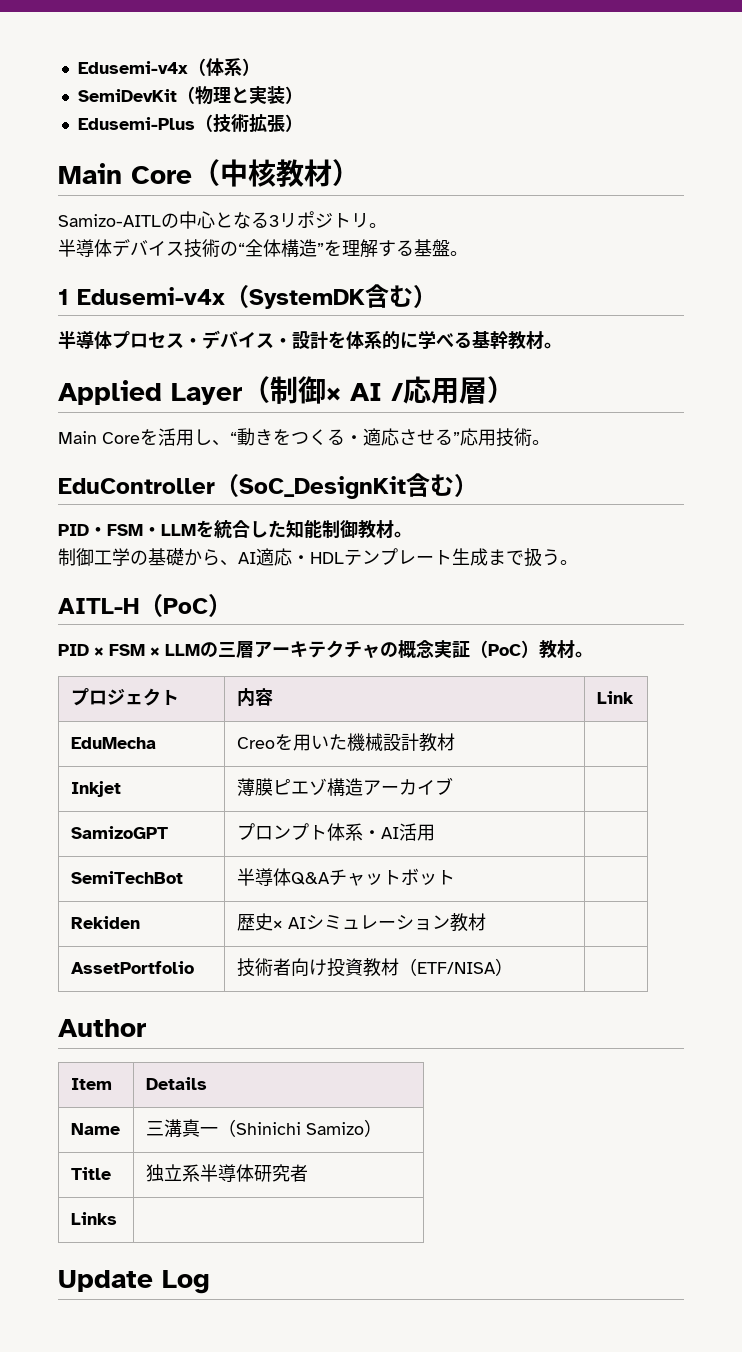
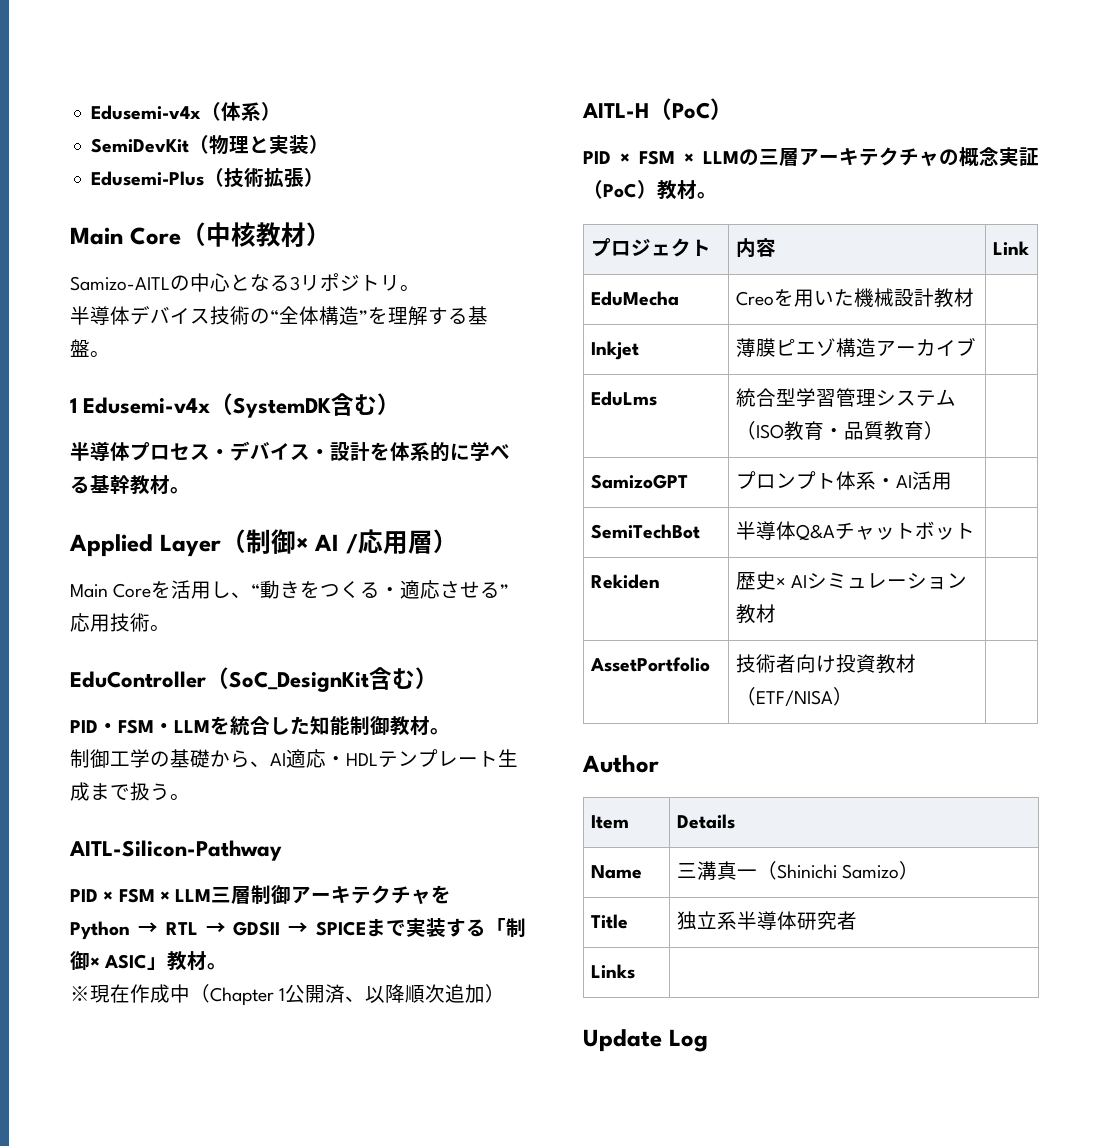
(578, 562) none -> [69,840,282,861] [70,885,452,904] [70,918,526,940] [70,951,228,971] [70,984,506,1006] // AITL-Silicon-Pathway // PID × FSM × LLM三層制御アーキテクチャを // Python → RTL → GDSII → SPICEまで実装する「制御× ASIC」教材。 // ※現在作成中（Chapter 1公開済、以降順次追加）
(453, 786) none -> [590,391,657,406] [735,388,956,407] [735,421,944,441] // EduLms | 統合型学習管理システム（ISO教育・品質教育） |

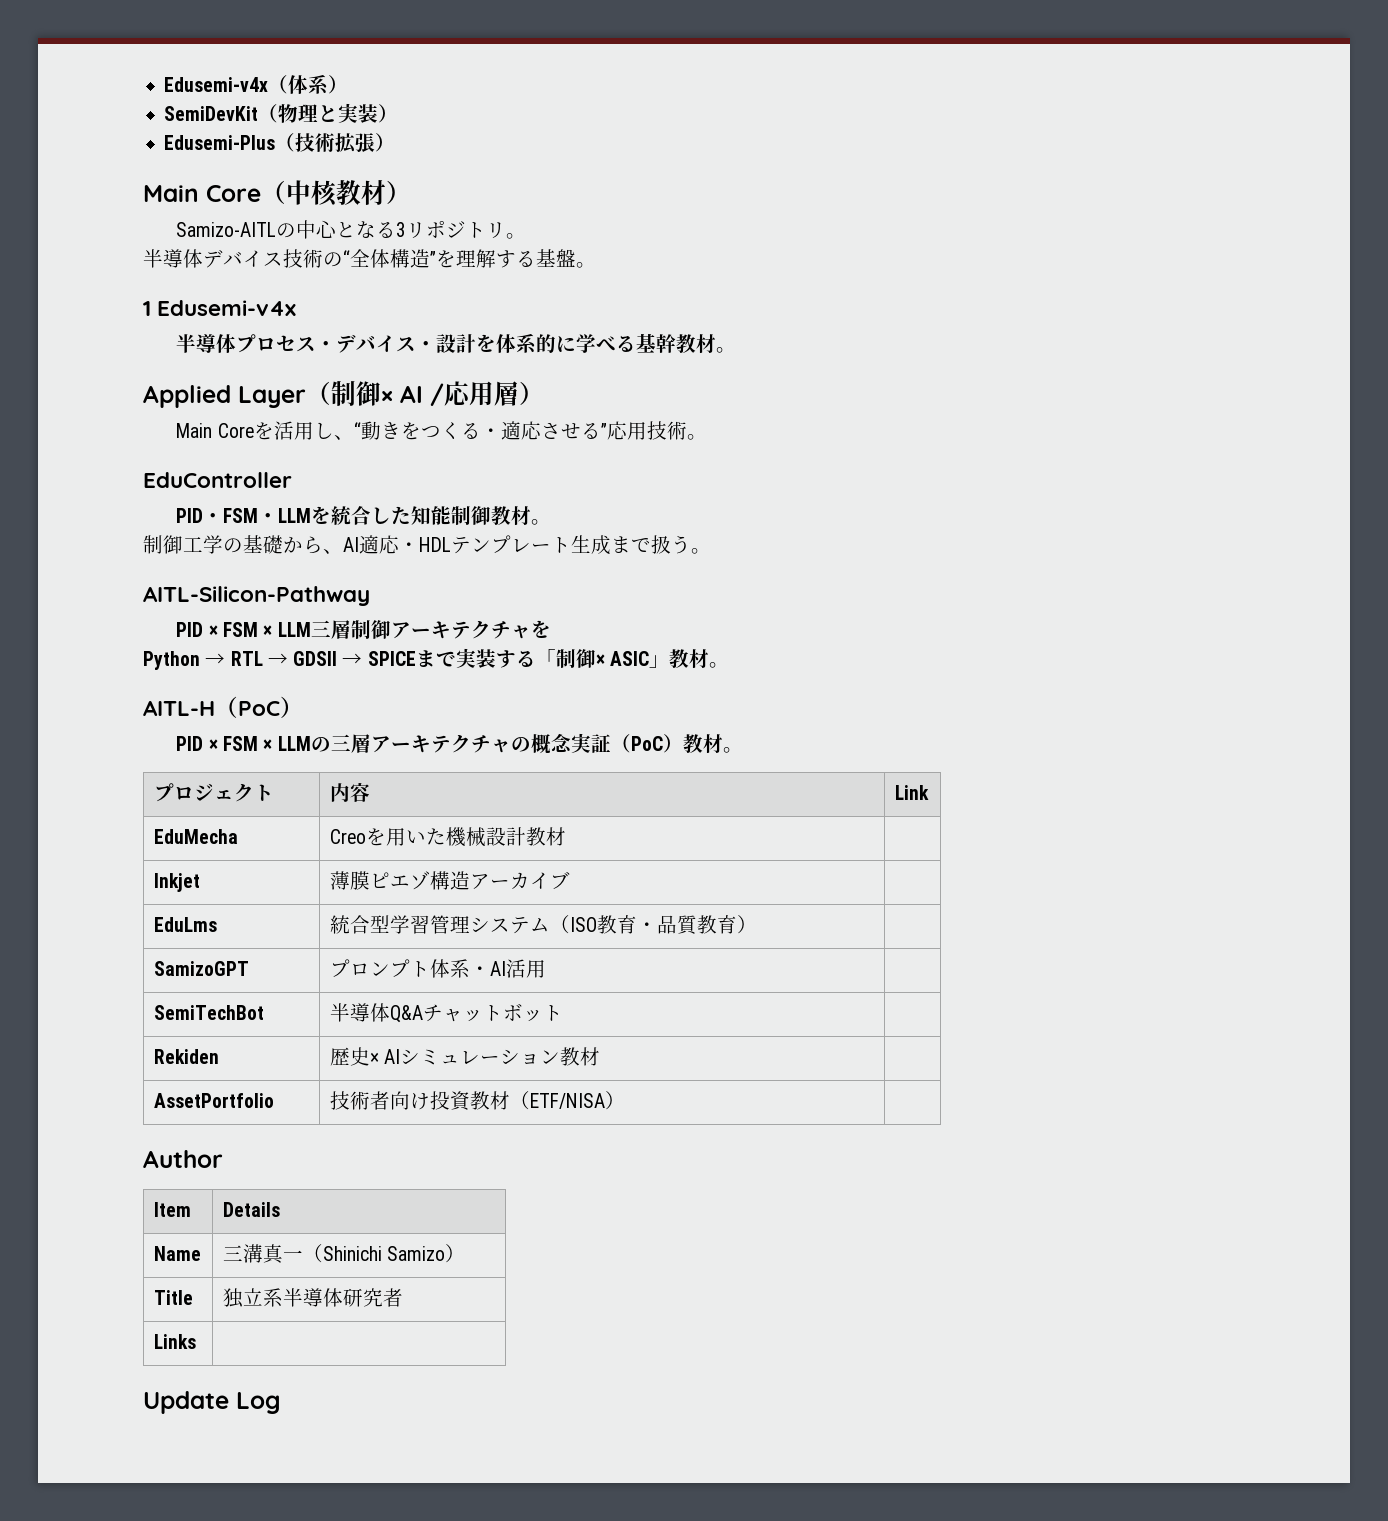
[210,393,401,418] （SystemDK含む） -> (297, 308) none
[206,667,438,692] （SoC_DesignKit含む） -> (292, 480) none
[70,984,506,1006] // ※現在作成中（Chapter 1公開済、以降順次追加） -> (729, 665) none

